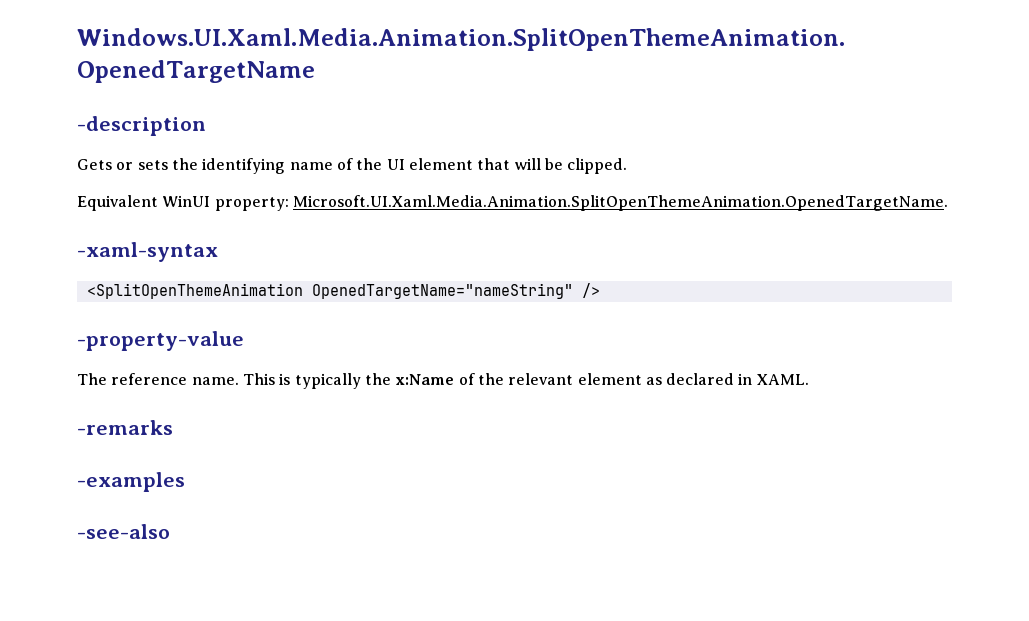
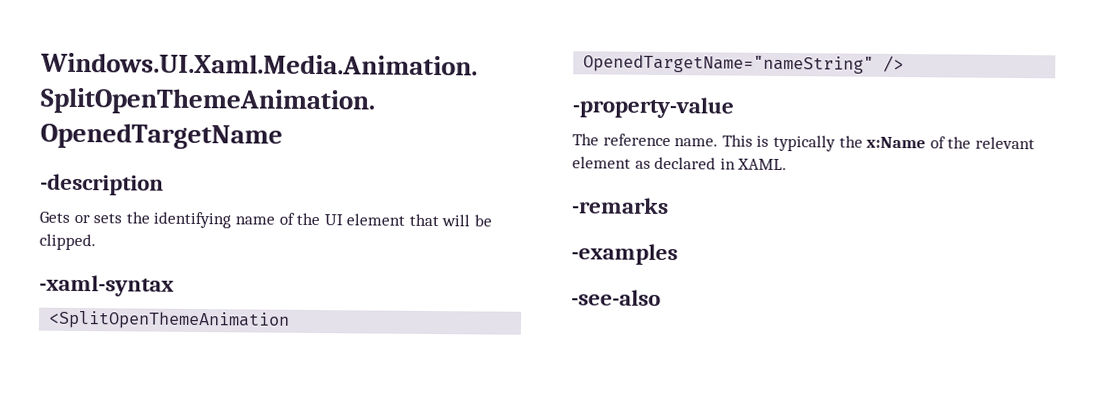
[77,195,948,211] // Equivalent WinUI property: Microsoft.UI.Xaml.Media.Animation.SplitOpenThemeAnimation.OpenedTargetName. -> (96, 242) none

